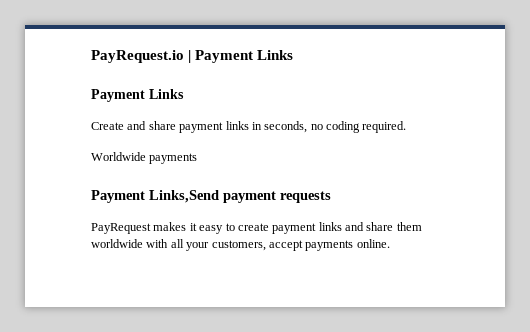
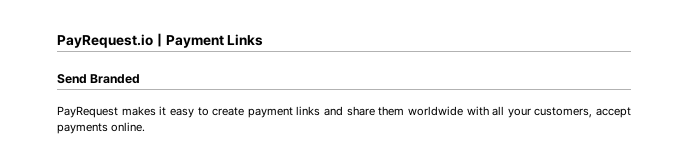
[91,89,184,102] [91,121,407,133] [91,152,198,164] [91,190,331,203] Payment Links // Create and share payment links in seconds, no coding required. // Worldwide payments // Payment Links,Send payment requests -> [57,74,141,84] Send Branded

